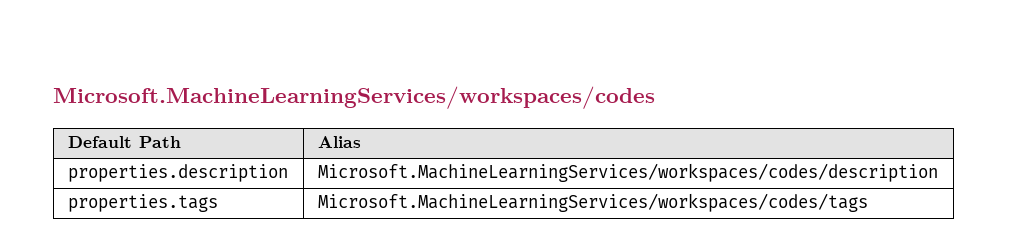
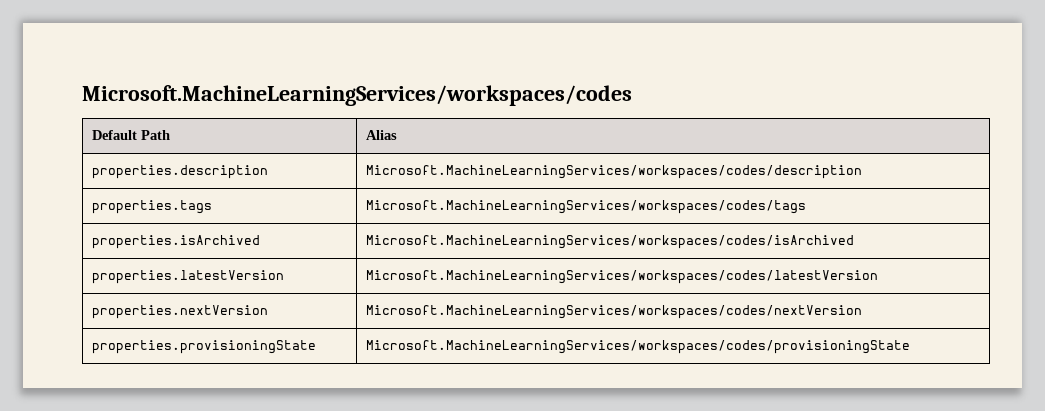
(868, 202) none -> [91,235,260,249] [365,235,854,249] [91,270,284,284] [365,270,878,284] [91,305,268,319] [365,305,862,319] [91,340,316,354] [365,340,910,354] // properties.isArchived | Microsoft.MachineLearningServices/workspaces/codes/isArchived // properties.latestVersion | Microsoft.MachineLearningServices/workspaces/codes/latestVersion // properties.nextVersion | Microsoft.MachineLearningServices/workspaces/codes/nextVersion // properties.provisioningState | Microsoft.MachineLearningServices/workspaces/codes/provisioningState

